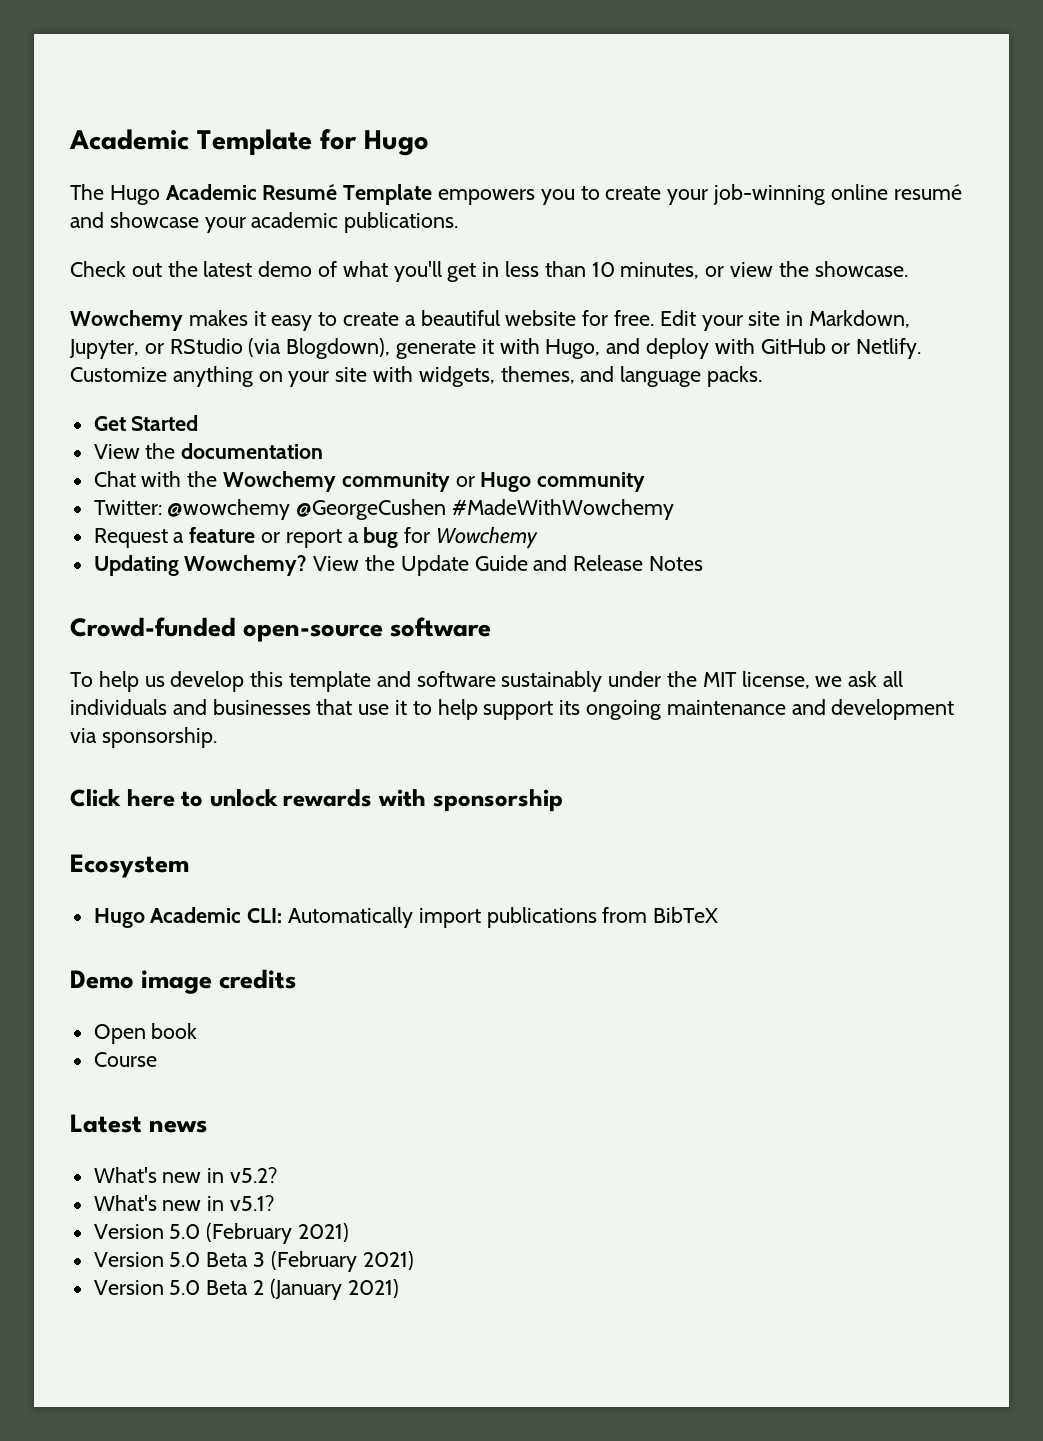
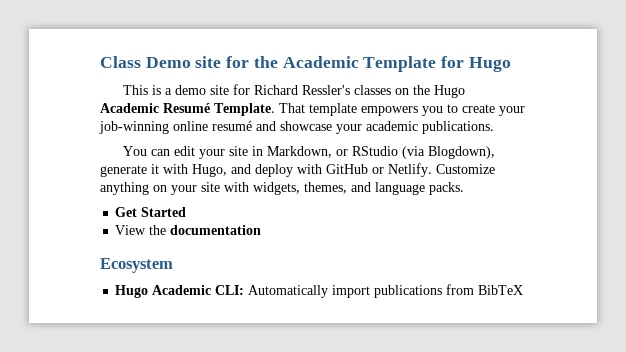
(69, 139) none -> [100,56,278,68] Class Demo site for the
[70,184,433,205] The Hugo Academic Resumé Template -> [123,84,466,98] [100,103,357,116] This is a demo site for Richard Ressler's classes on the Hugo Academic Resumé Template. That template
[70,261,908,282] [70,310,696,331] Check out the latest demo of what you'll get in less than 10 minutes, or view the showcase. // Wowchemy makes it easy to create a beautiful website for free. Edit -> [123,146,196,156] You can edit
[69,339,139,359] Jupyter, -> (333, 152) none
[93,471,646,492] [93,499,675,520] [93,526,539,549] [93,555,704,576] [70,617,492,642] [70,671,904,692] [70,699,955,720] [70,727,217,748] [70,789,563,812] // Chat with the Wowchemy community or Hugo community // Twitter: @wowchemy @GeorgeCushen #MadeWithWowchemy // Request a feature or report a bug for Wowchemy // Updating Wowchemy? View the Update Guide and Release Notes // Crowd-funded open-source software // To help us develop this template and software sustainably under the MIT license, we ask all individuals and businesses that use it to help support its ongoing maintenance and development via sponsorship. // Click here to unlock rewards with sponsorship -> (262, 230) none
[70,969,297,994] [93,1023,198,1044] [93,1052,157,1067] [70,1114,208,1133] [93,1167,278,1183] [93,1195,275,1211] [93,1223,350,1244] [93,1251,414,1272] [93,1279,399,1300] // Demo image credits // Open book // Course // Latest news // What's new in v5.2? // What's new in v5.1? // Version 5.0 (February 2021) // Version 5.0 Beta 3 (February 2021) // Version 5.0 Beta 2 (January 2021) -> (524, 290) none

